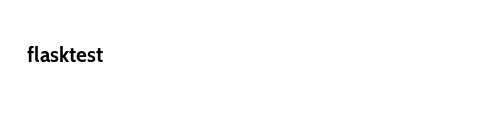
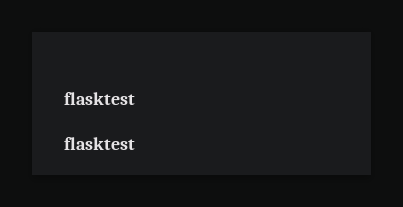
[27,46,103,62] flasktest -> [64,92,135,105] [64,137,135,150] flasktest // flasktest

